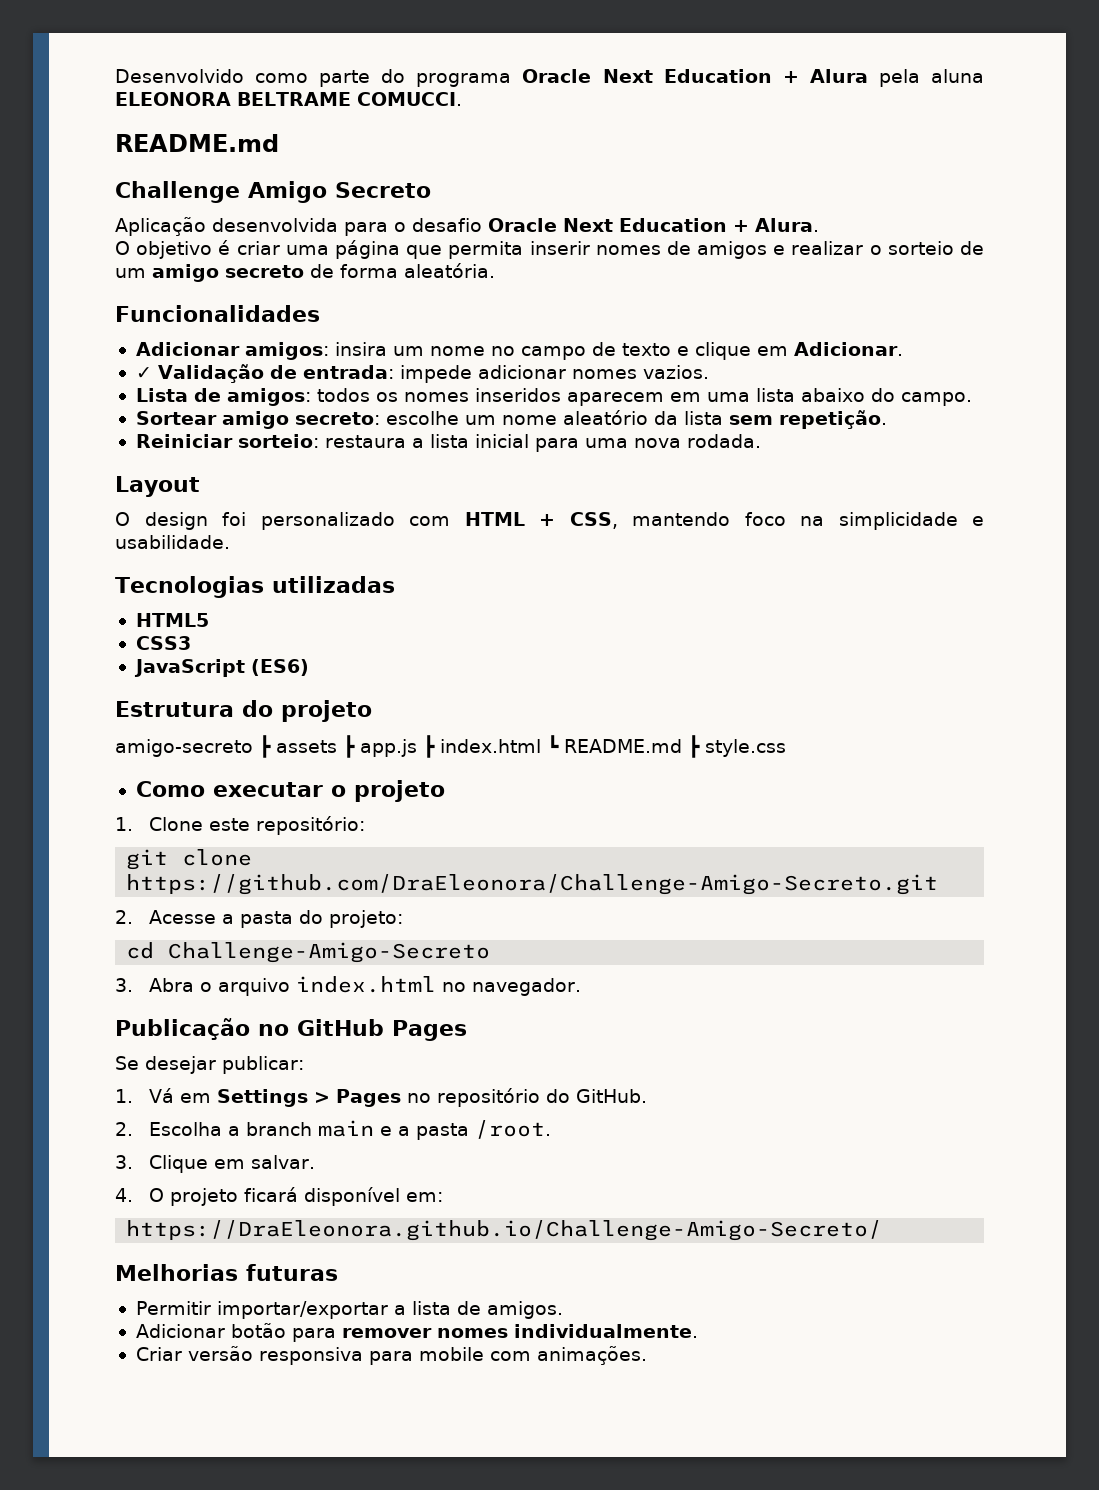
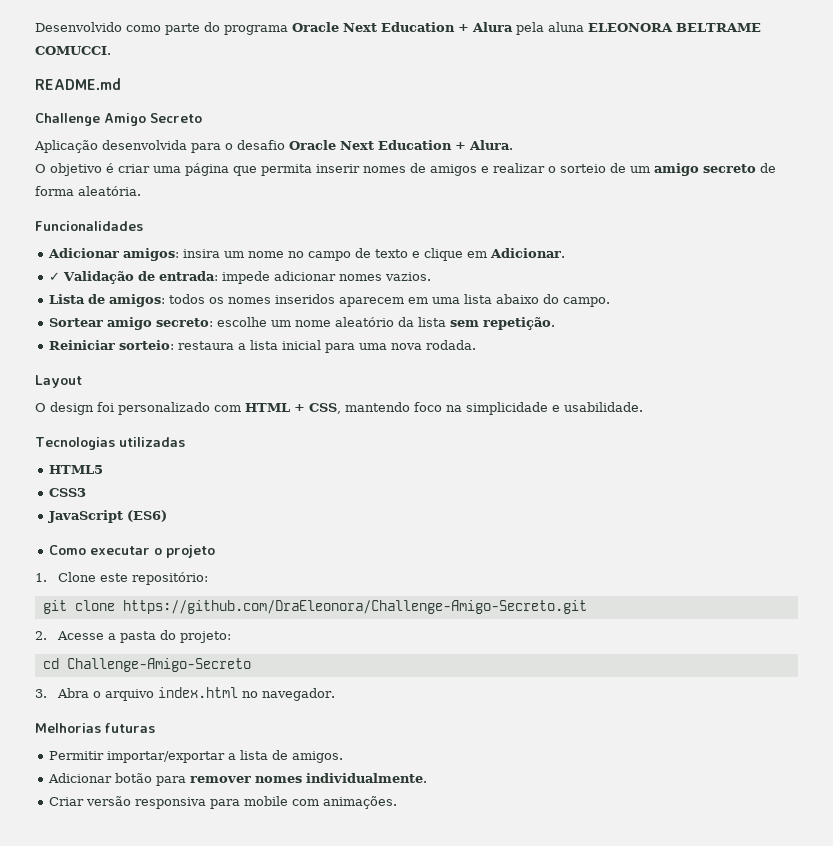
[115,700,372,722] [115,735,786,758] // Estrutura do projeto // amigo-secreto ┣ assets ┣ app.js ┣ index.html ┗ README.md ┣ style.css -> (168, 516) none
[115,1018,467,1041] [115,1056,304,1074] [115,1088,648,1107] [115,1120,552,1140] [115,1155,316,1173] [115,1187,444,1206] [126,1220,883,1241] // Publicação no GitHub Pages // Se desejar publicar: // 1. Vá em Settings > Pages no repositório do GitHub. // 2. Escolha a branch main e a pasta /root. // 3. Clique em salvar. // 4. O projeto ficará disponível em: // https://DraEleonora.github.io/Challenge-Amigo-Secreto/ -> (335, 694) none

